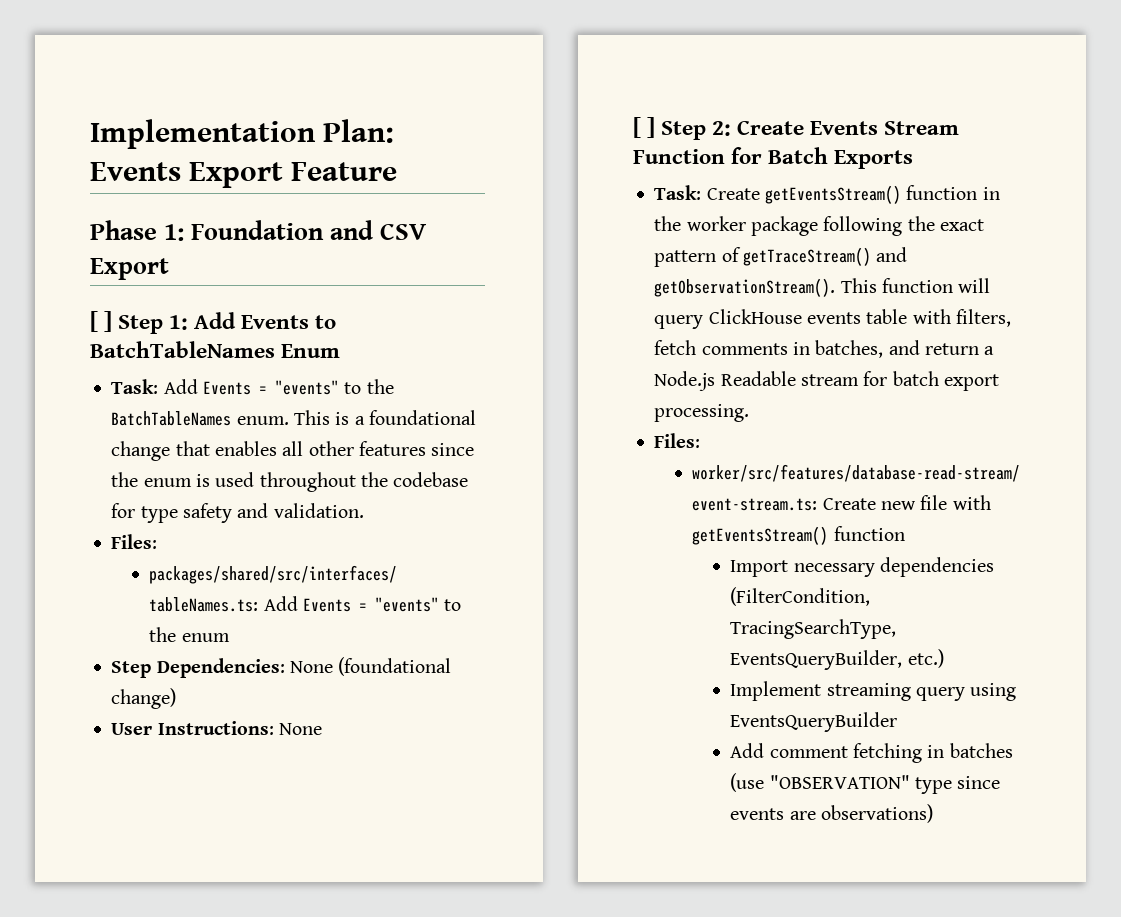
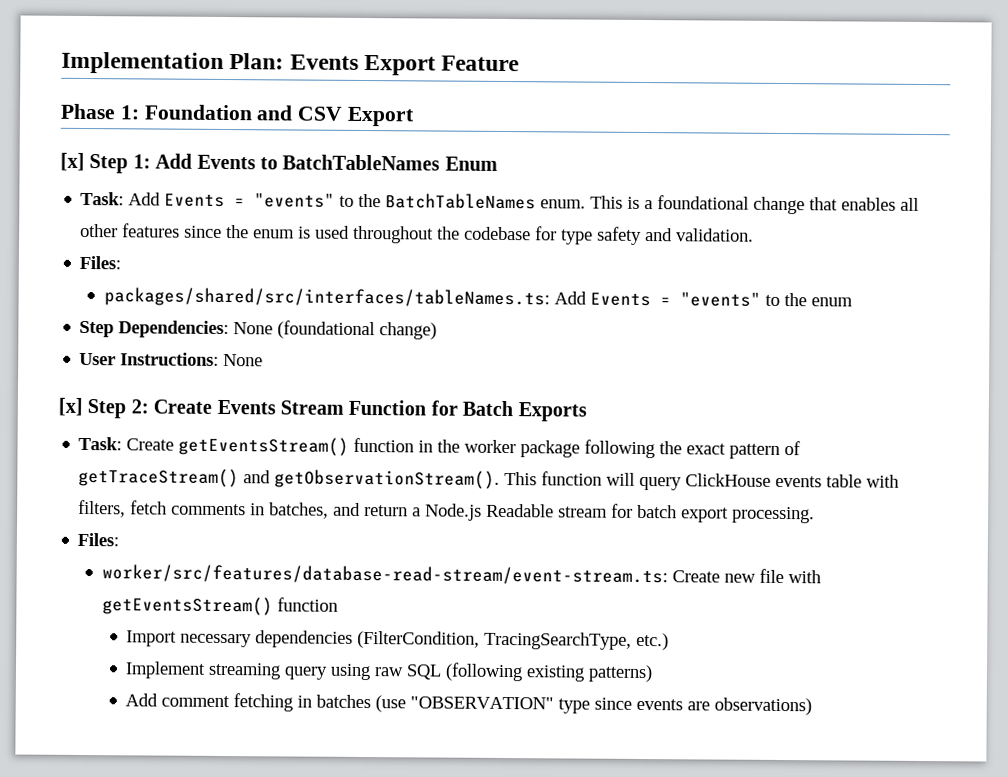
[90,311,113,332] [ ] -> [60,152,85,171] [x]
[633,117,656,138] [ ] -> [58,397,83,416] [x]
[730,650,903,670] EventsQueryBuilder, -> (633, 640) none
[730,712,898,732] EventsQueryBuilder -> [374,662,654,683] raw SQL (following existing patterns)

